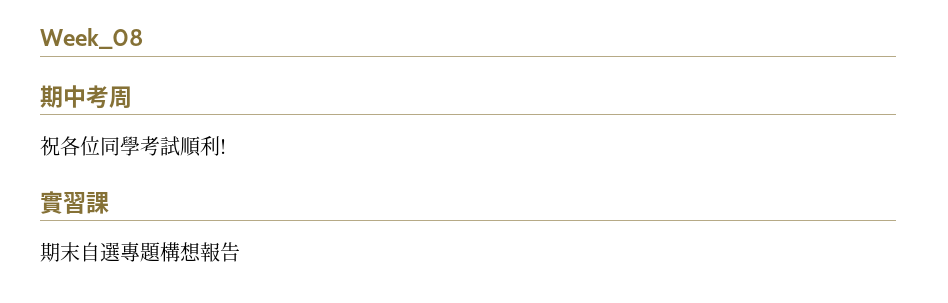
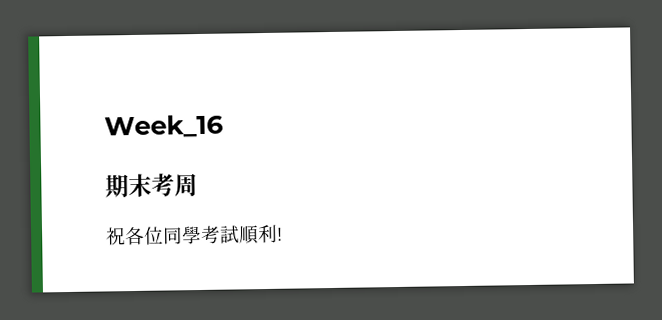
[40,28,143,49] [40,85,86,108] Week_08 // 期中 -> [104,114,224,139] [105,173,152,198] Week_16 // 期末
[40,191,109,214] [40,242,240,262] // 實習課 // 期末自選專題構想報告 -> (283, 234) none

